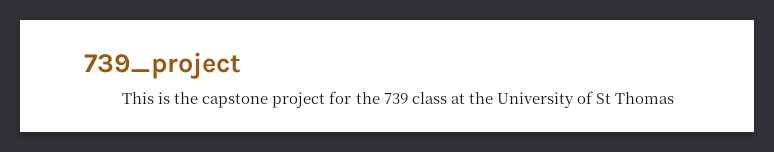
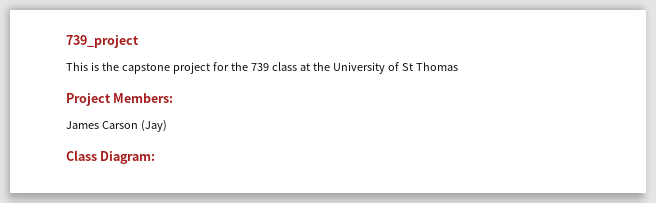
(674, 98) none -> [66,93,174,106] [66,120,167,132] [66,150,156,164] // Project Members: // James Carson (Jay) // Class Diagram:

